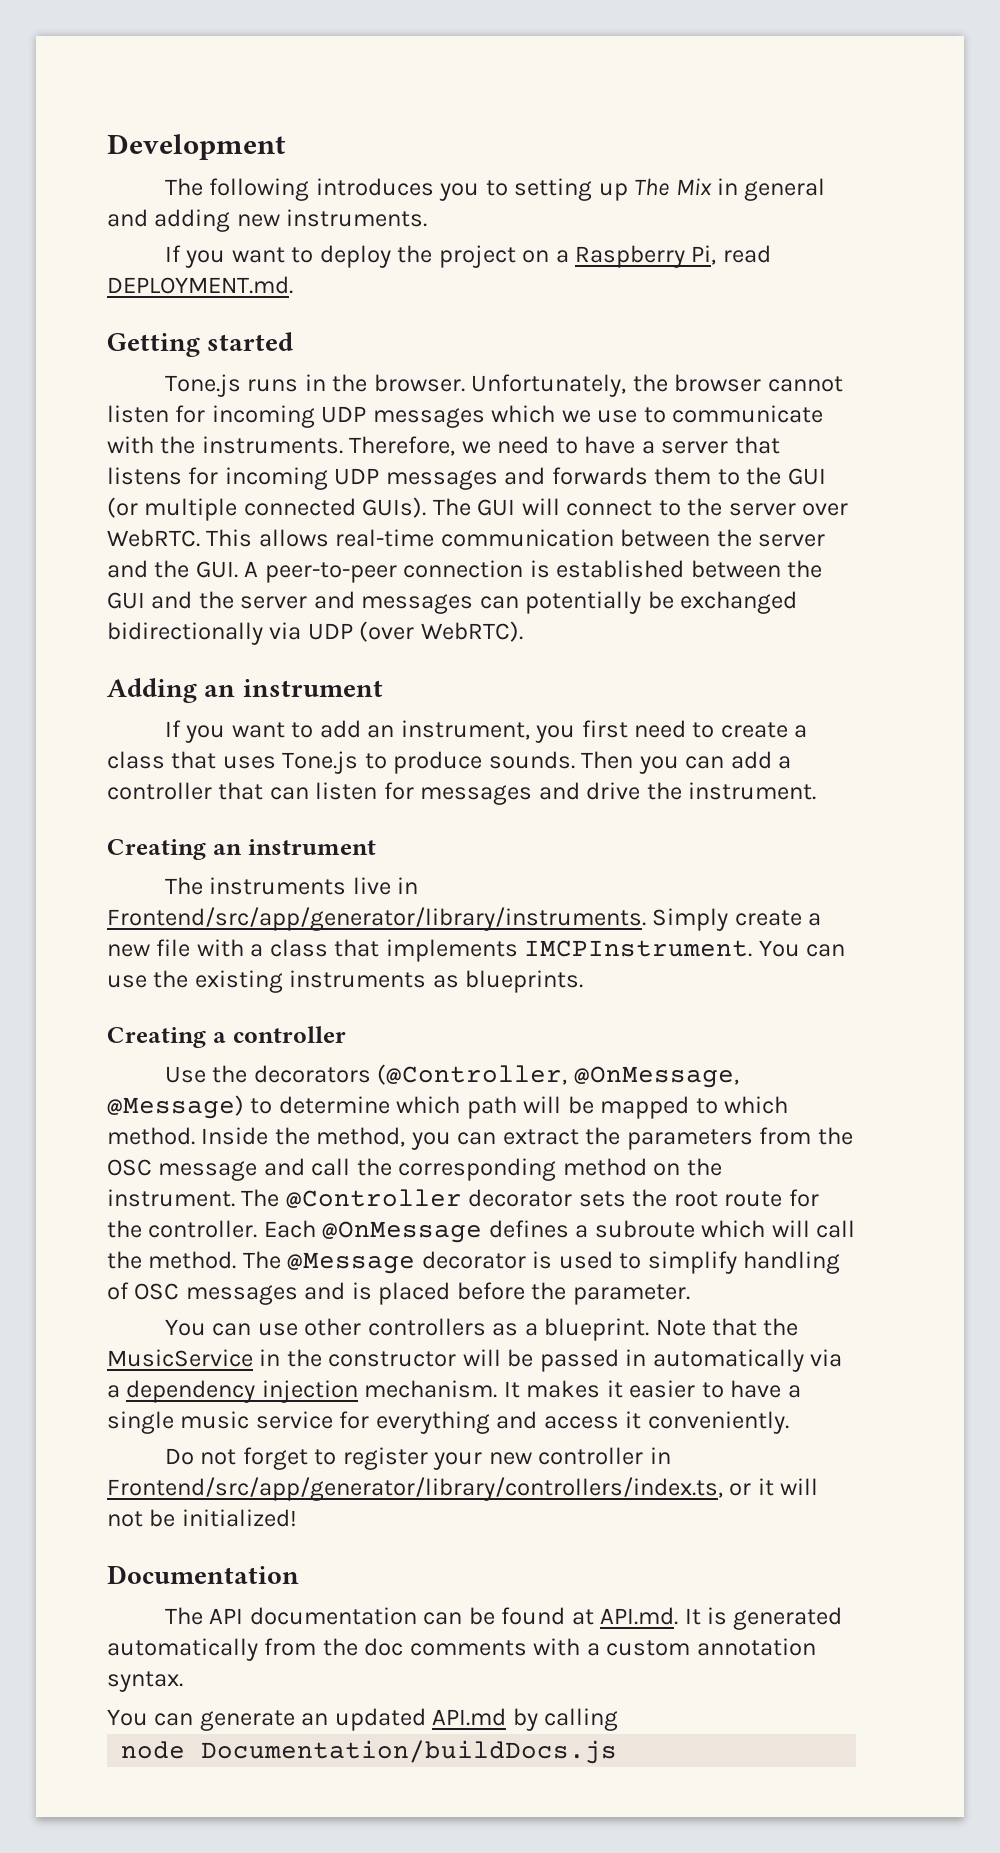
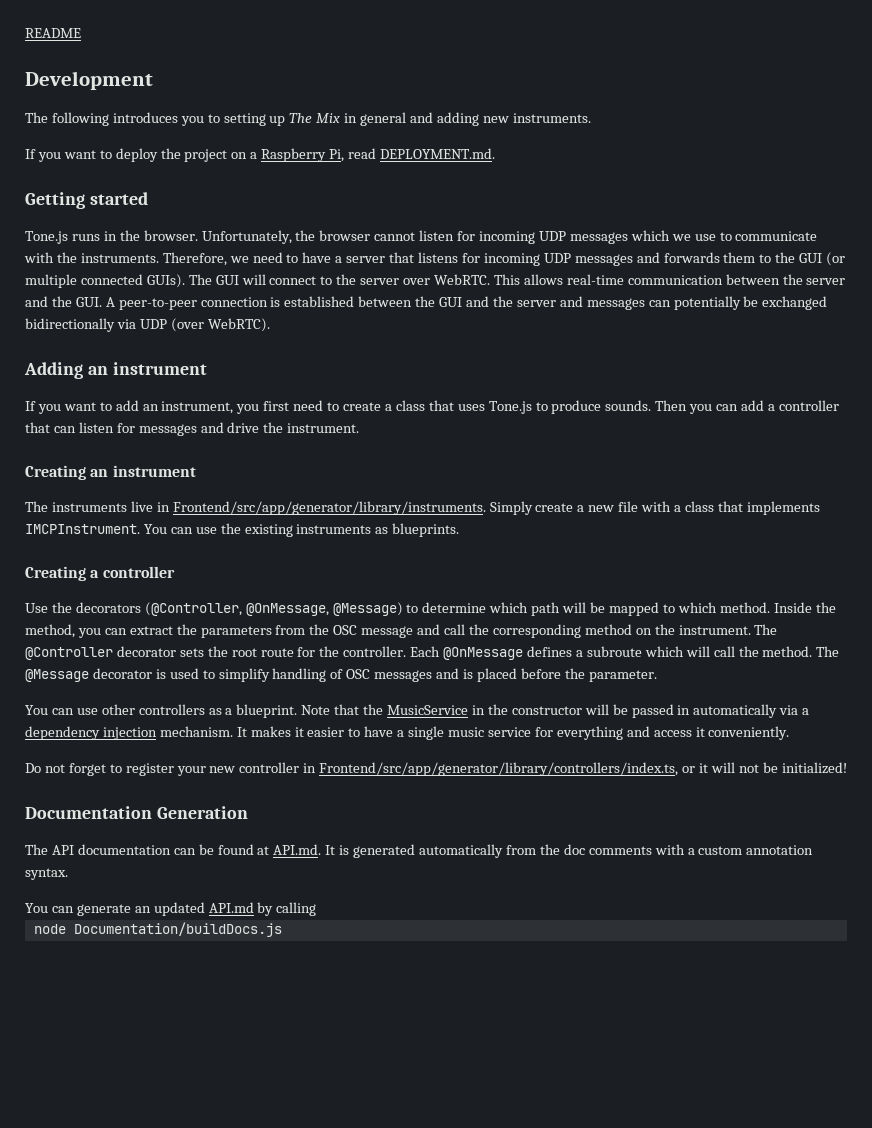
(107, 147) none -> [25,28,81,38] README //
(299, 1574) none -> [156,806,248,819] Generation

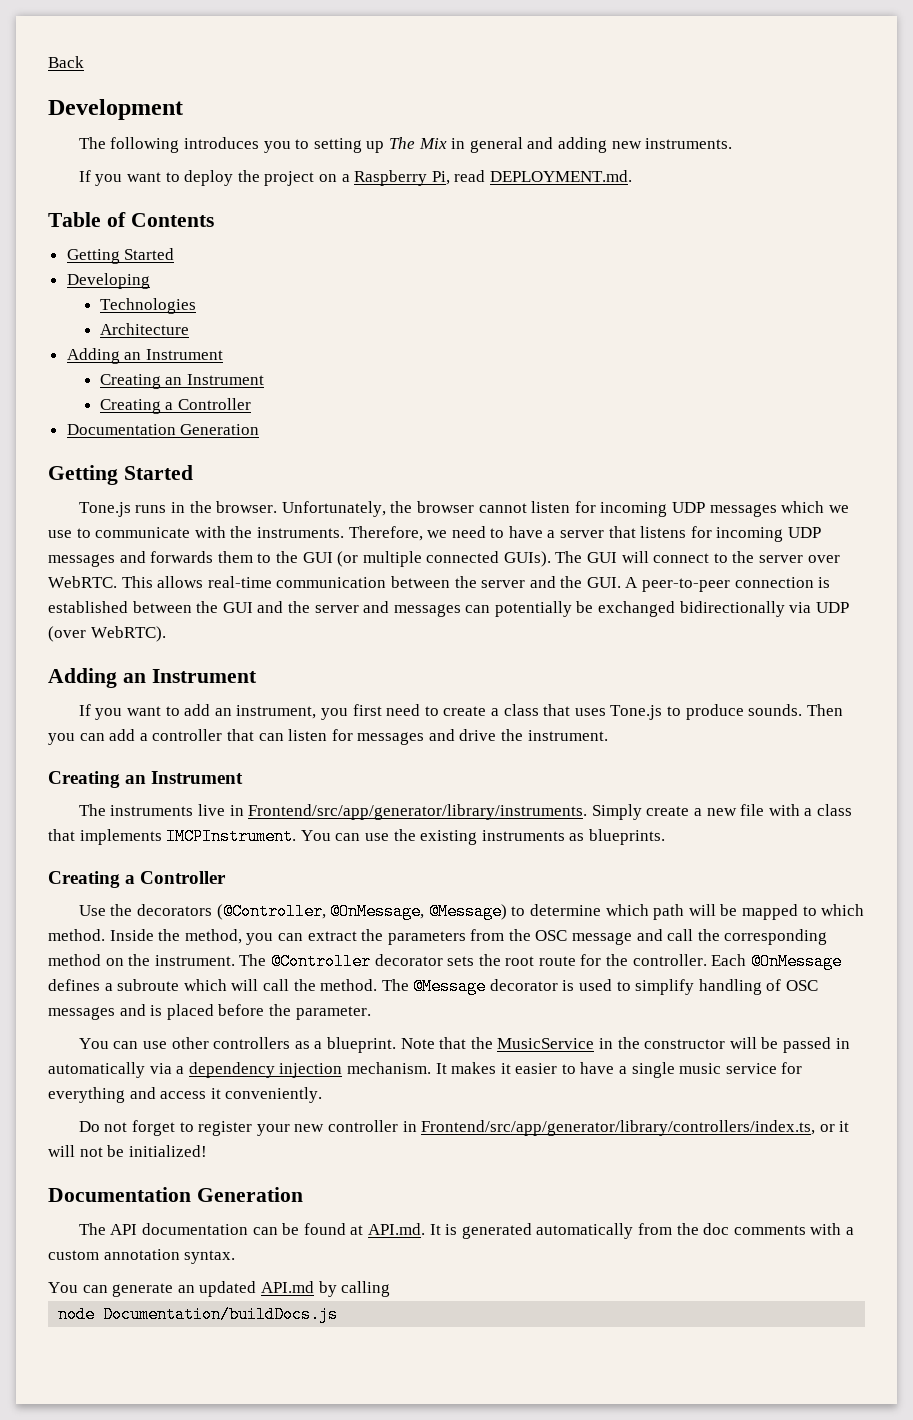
[25,28,81,38] README -> [48,56,84,68] Back
[25,192,148,209] Getting started -> [48,212,214,227] [66,248,175,264] [66,273,150,289] [99,298,196,314] [99,323,189,335] [66,348,223,364] [99,374,265,389] [99,398,252,414] [66,424,260,435] [48,465,193,485] Table of Contents // Getting Started // Developing // Technologies // Architecture // Adding an Instrument // Creating an Instrument // Creating a Controller // Documentation Generation // Getting Started
[112,362,207,375] instrument -> [151,669,257,683] Instrument
[112,465,196,477] instrument -> [151,771,244,784] Instrument
[102,566,175,578] controller -> [140,871,227,884] Controller

